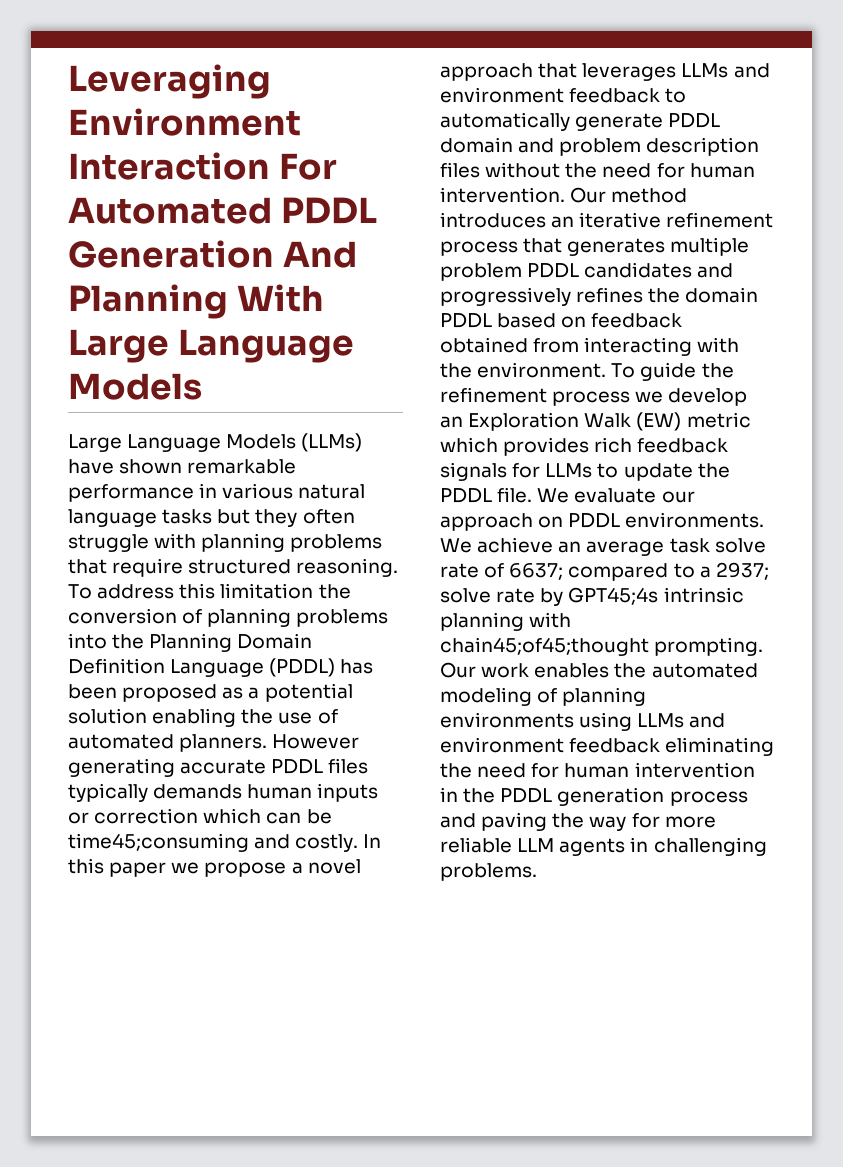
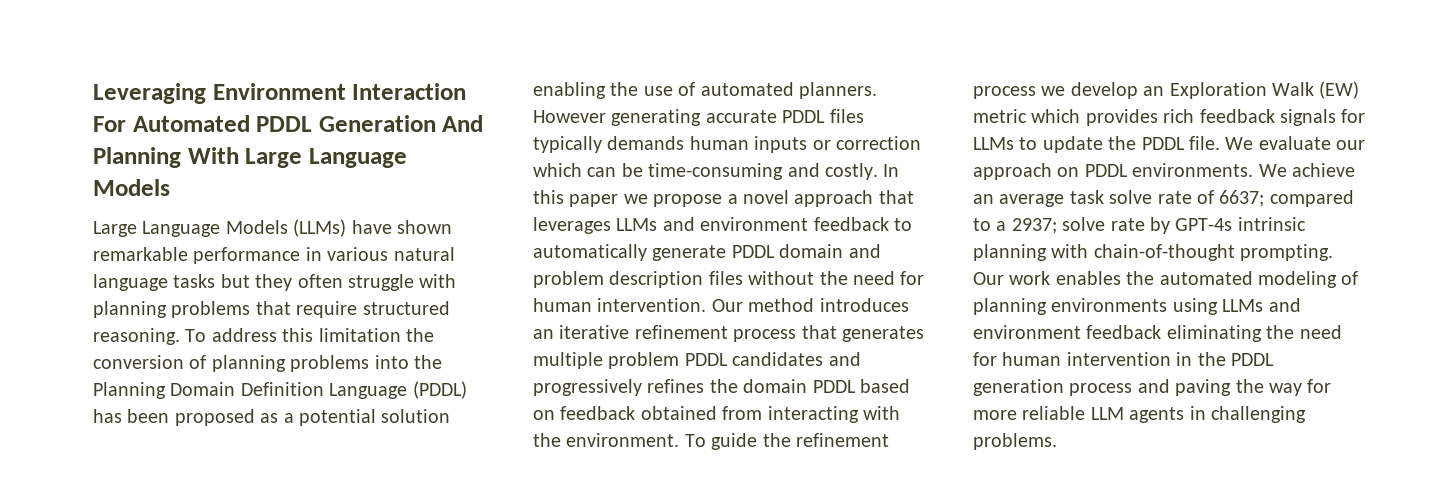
[68,833,249,852] time45;consuming -> [648,163,784,180] time-consuming
[568,587,659,605] GPT45;4s -> [1175,218,1233,231] GPT-4s
[440,637,649,656] chain45;of45;thought -> [1093,244,1235,261] chain-of-thought

